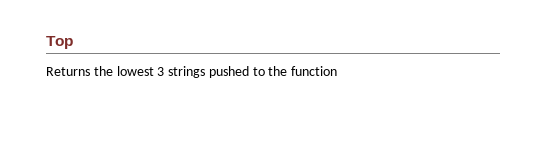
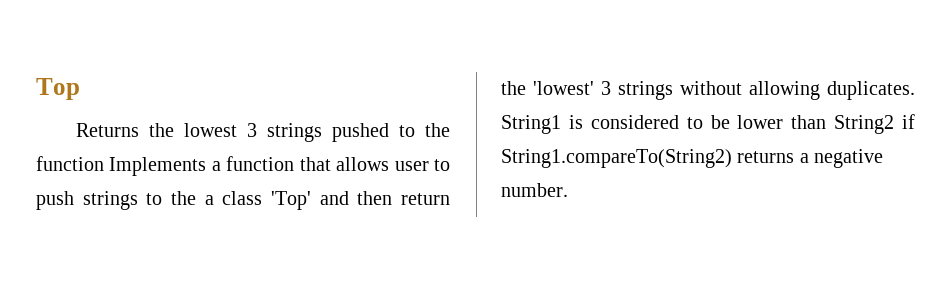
(338, 71) none -> [109,156,451,176] [36,191,451,210] [501,81,915,100] [501,114,915,134] [501,149,884,168] [501,183,568,197] Implements a function that allows user to push strings to the a class 'Top' and then return the 'lowest' 3 strings without allowing duplicates. String1 is considered to be lower than String2 if String1.compareTo(String2) returns a negative number.

